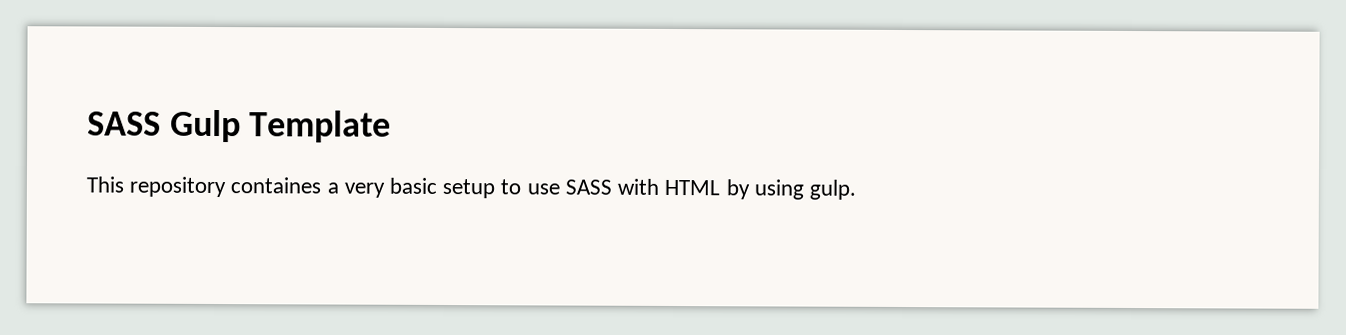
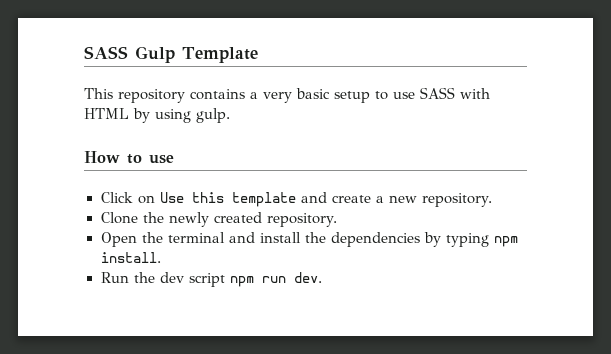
[230,177,322,194] containes -> [190,89,245,100] contains
(856, 189) none -> [84,151,174,164] [100,192,493,207] [100,212,338,227] [100,232,518,247] [100,252,161,263] [100,272,322,287] // How to use // Click on Use this template and create a new repository. // Clone the newly created repository. // Open the terminal and install the dependencies by typing npm install. // Run the dev script npm run dev.

